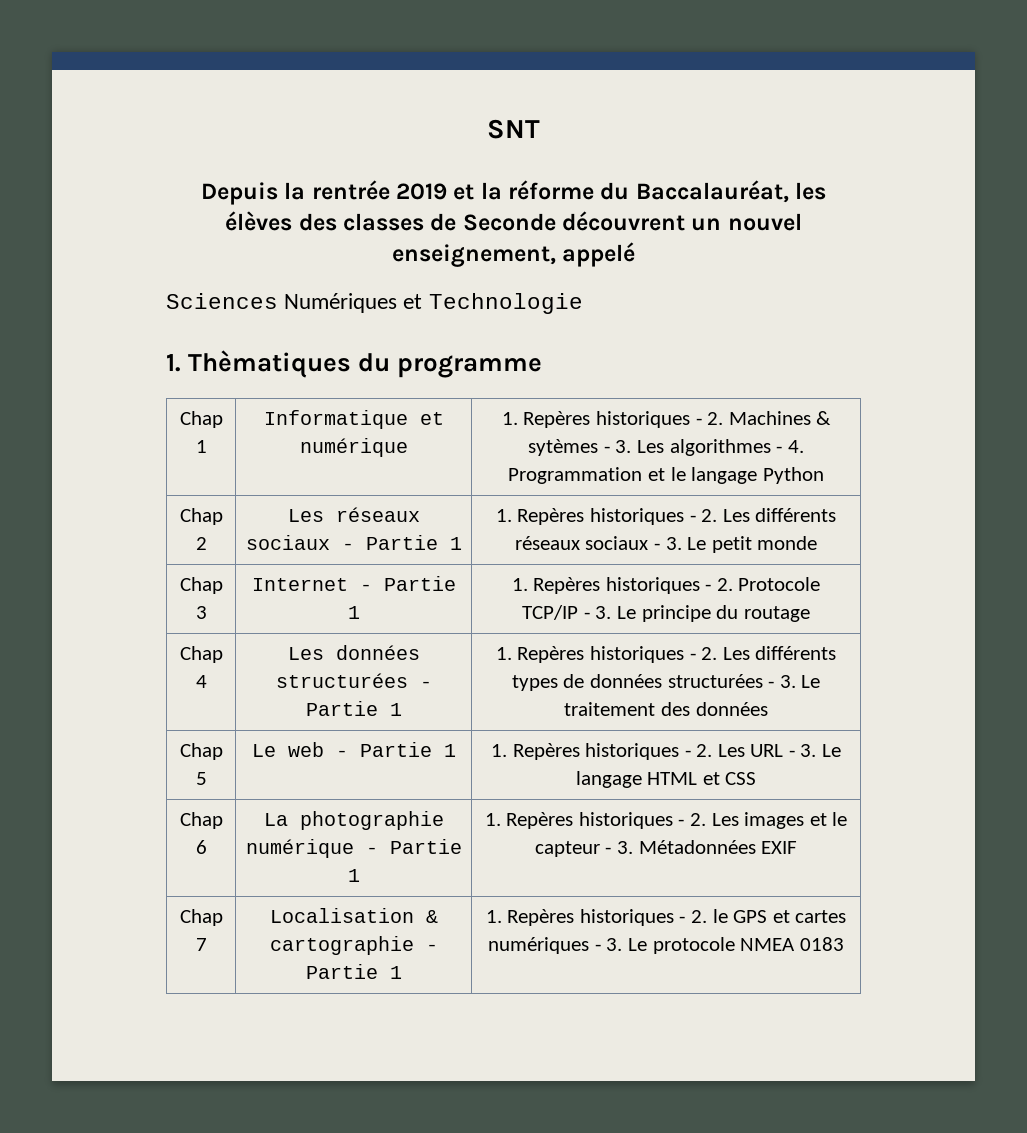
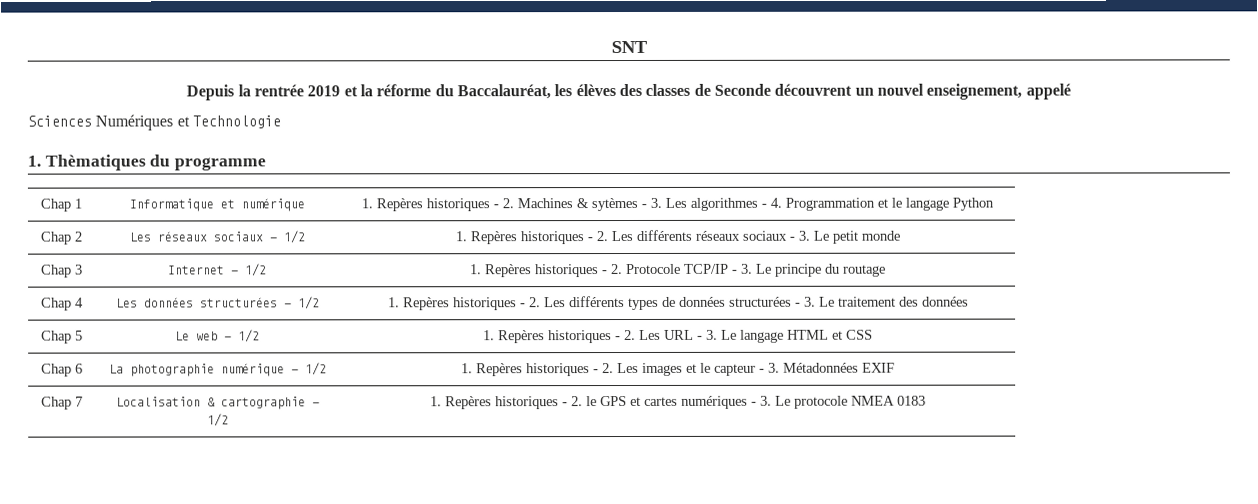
[365,535,462,550] Partie 1 -> [282,230,305,244] 1/2
[383,576,456,591] [347,606,360,619] Partie 1 -> [245,263,267,277] 1/2
[305,701,402,716] Partie 1 -> [297,296,320,310] 1/2
[359,742,456,757] Partie 1 -> [238,329,260,343] 1/2
[389,839,462,854] [347,869,360,882] Partie 1 -> [304,362,327,376] 1/2
[305,964,402,979] Partie 1 -> [206,413,229,427] 1/2

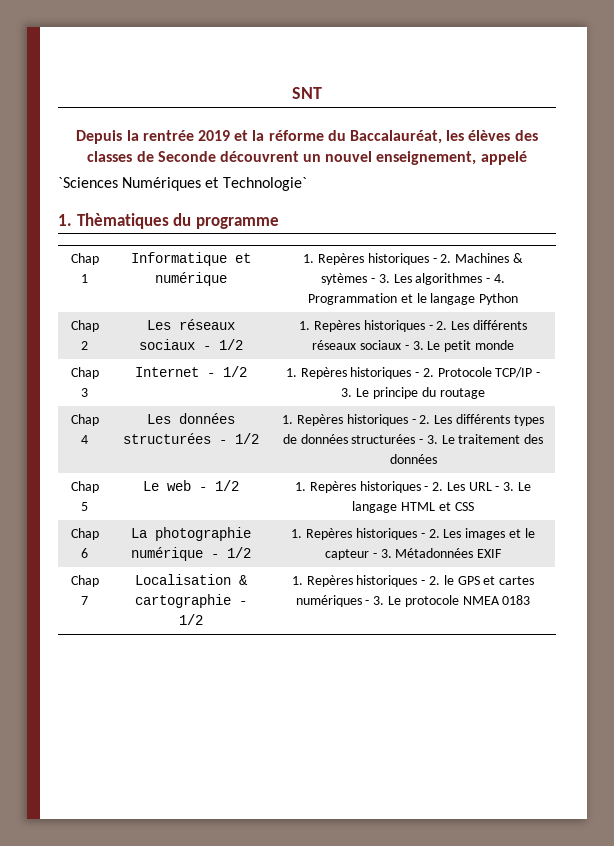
[27,115,92,127] Sciences -> [58,177,118,188] `Sciences
[191,115,281,129] Technologie -> [222,177,307,191] Technologie`

